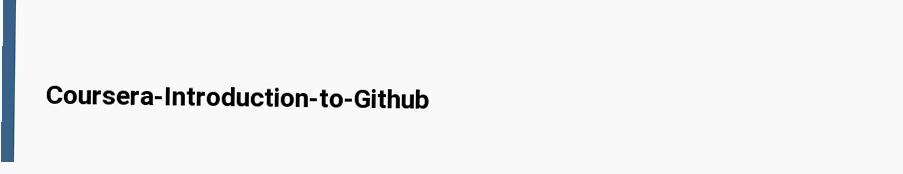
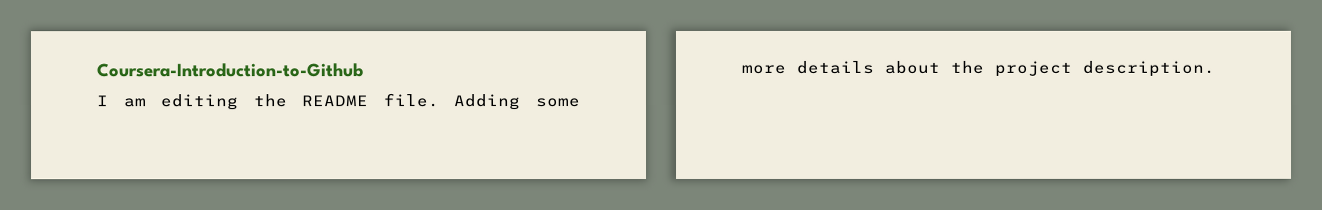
(430, 96) none -> [96,93,581,111] [741,60,1215,77] // I am editing the README file. Adding some more details about the project description.

